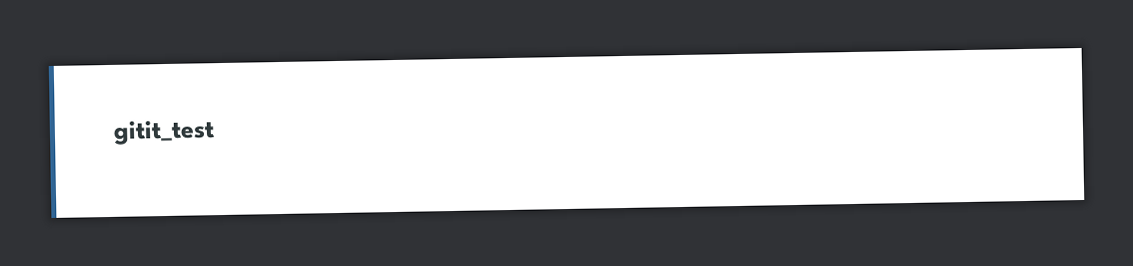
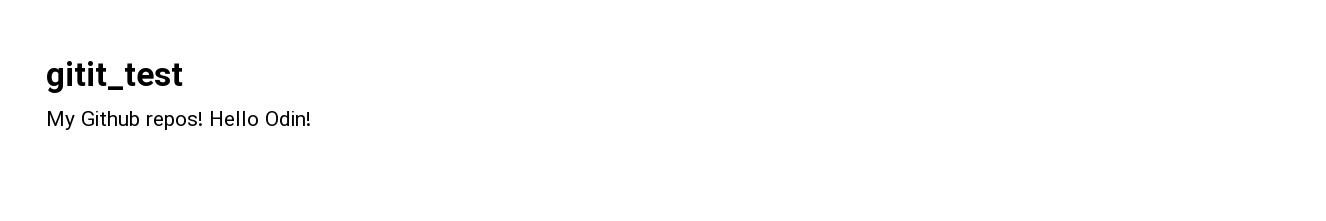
(216, 132) none -> [46,111,311,130] // My Github repos! Hello Odin!

